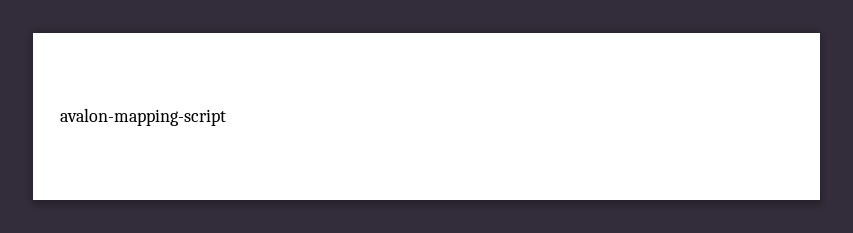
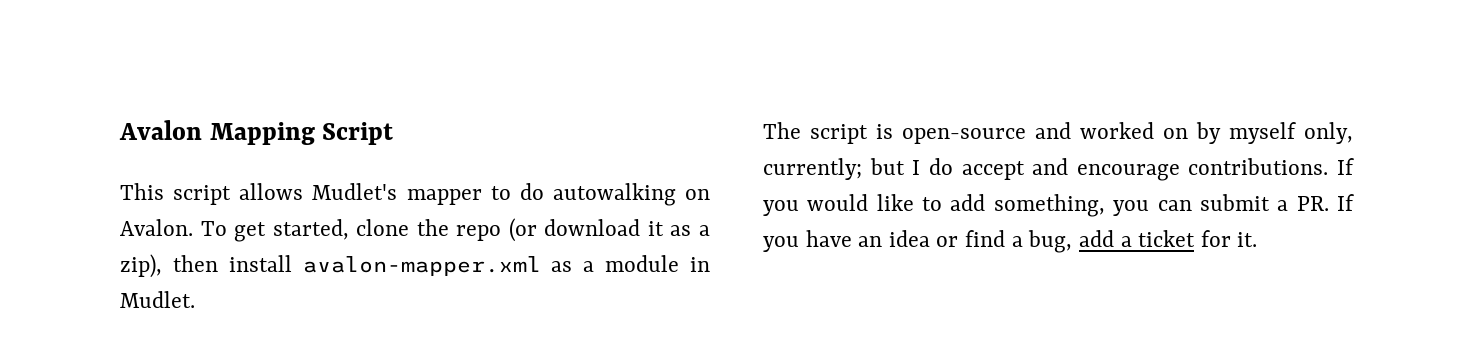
[60,108,226,126] avalon-mapping-script -> [119,120,394,145] [120,183,710,206] [120,218,710,242] [120,254,710,278] [120,291,195,308] [763,122,1353,144] [763,158,1354,181] [763,194,1354,217] [763,230,1258,253] Avalon Mapping Script // This script allows Mudlet's mapper to do autowalking on Avalon. To get started, clone the repo (or download it as a zip), then install avalon-mapper.xml as a module in Mudlet. // The script is open-source and worked on by myself only, currently; but I do accept and encourage contributions. If you would like to add something, you can submit a PR. If you have an idea or find a bug, add a ticket for it.

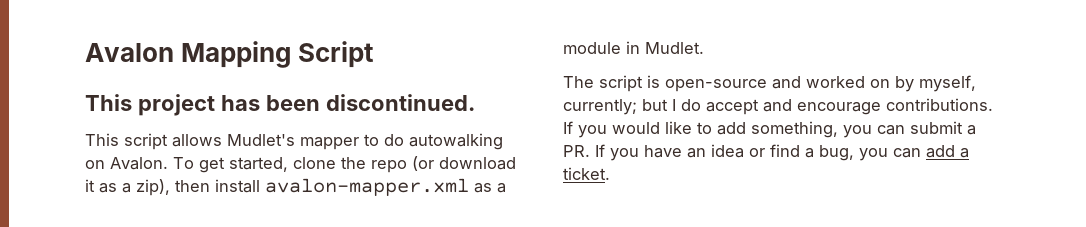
(394, 133) none -> [85,94,475,116] // This project has been discontinued.
[1229,122,1353,144] myself only, -> [919,75,976,92] myself,
[1078,230,1258,247] add a ticket for it. -> [859,145,969,161] [563,167,610,180] you can add a ticket.

